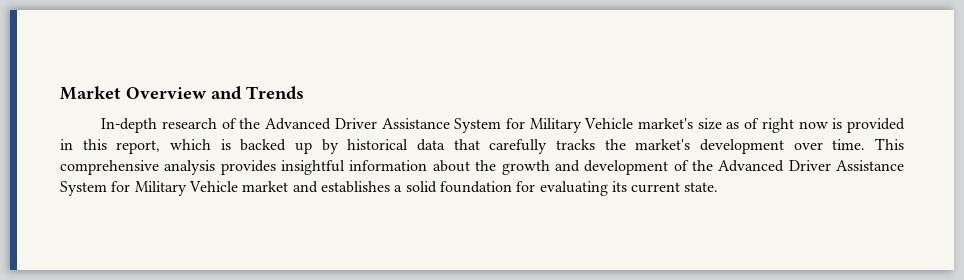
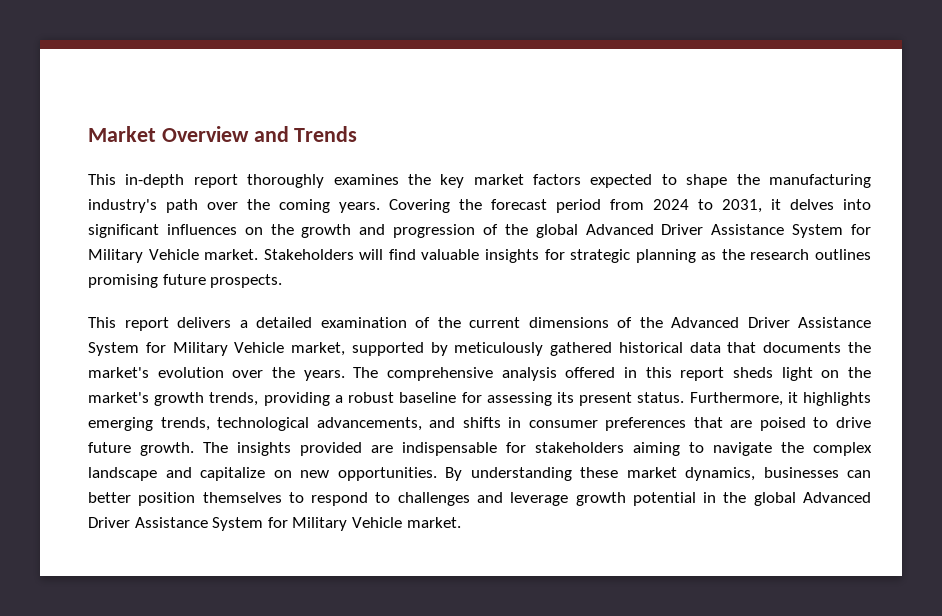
[101,118,906,133] [60,138,904,154] [60,160,904,175] [60,181,719,196] In-depth research of the Advanced Driver Assistance System for Military Vehicle market's size as of right now is provided in this report, which is backed up by historical data that carefully tracks the market's development over time. This comprehensive analysis provides insightful information about the growth and development of the Advanced Driver Assistance System for Military Vehicle market and establishes a solid foundation for evaluating its current state. -> [88,174,871,188] [88,199,871,213] [88,224,871,238] [88,249,871,263] [88,274,283,288] [88,317,871,331] [88,342,871,356] [88,367,871,381] [88,392,871,406] [88,417,871,431] [88,442,872,456] [88,467,871,481] [88,492,872,506] [88,517,461,531] This in-depth report thoroughly examines the key market factors expected to shape the manufacturing industry's path over the coming years. Covering the forecast period from 2024 to 2031, it delves into significant influences on the growth and progression of the global Advanced Driver Assistance System for Military Vehicle market. Stakeholders will find valuable insights for strategic planning as the research outlines promising future prospects. // This report delivers a detailed examination of the current dimensions of the Advanced Driver Assistance System for Military Vehicle market, supported by meticulously gathered historical data that documents the market's evolution over the years. The comprehensive analysis offered in this report sheds light on the market's growth trends, providing a robust baseline for assessing its present status. Furthermore, it highlights emerging trends, technological advancements, and shifts in consumer preferences that are poised to drive future growth. The insights provided are indispensable for stakeholders aiming to navigate the complex landscape and capitalize on new opportunities. By understanding these market dynamics, businesses can better position themselves to respond to challenges and leverage growth potential in the global Advanced Driver Assistance System for Military Vehicle market.

